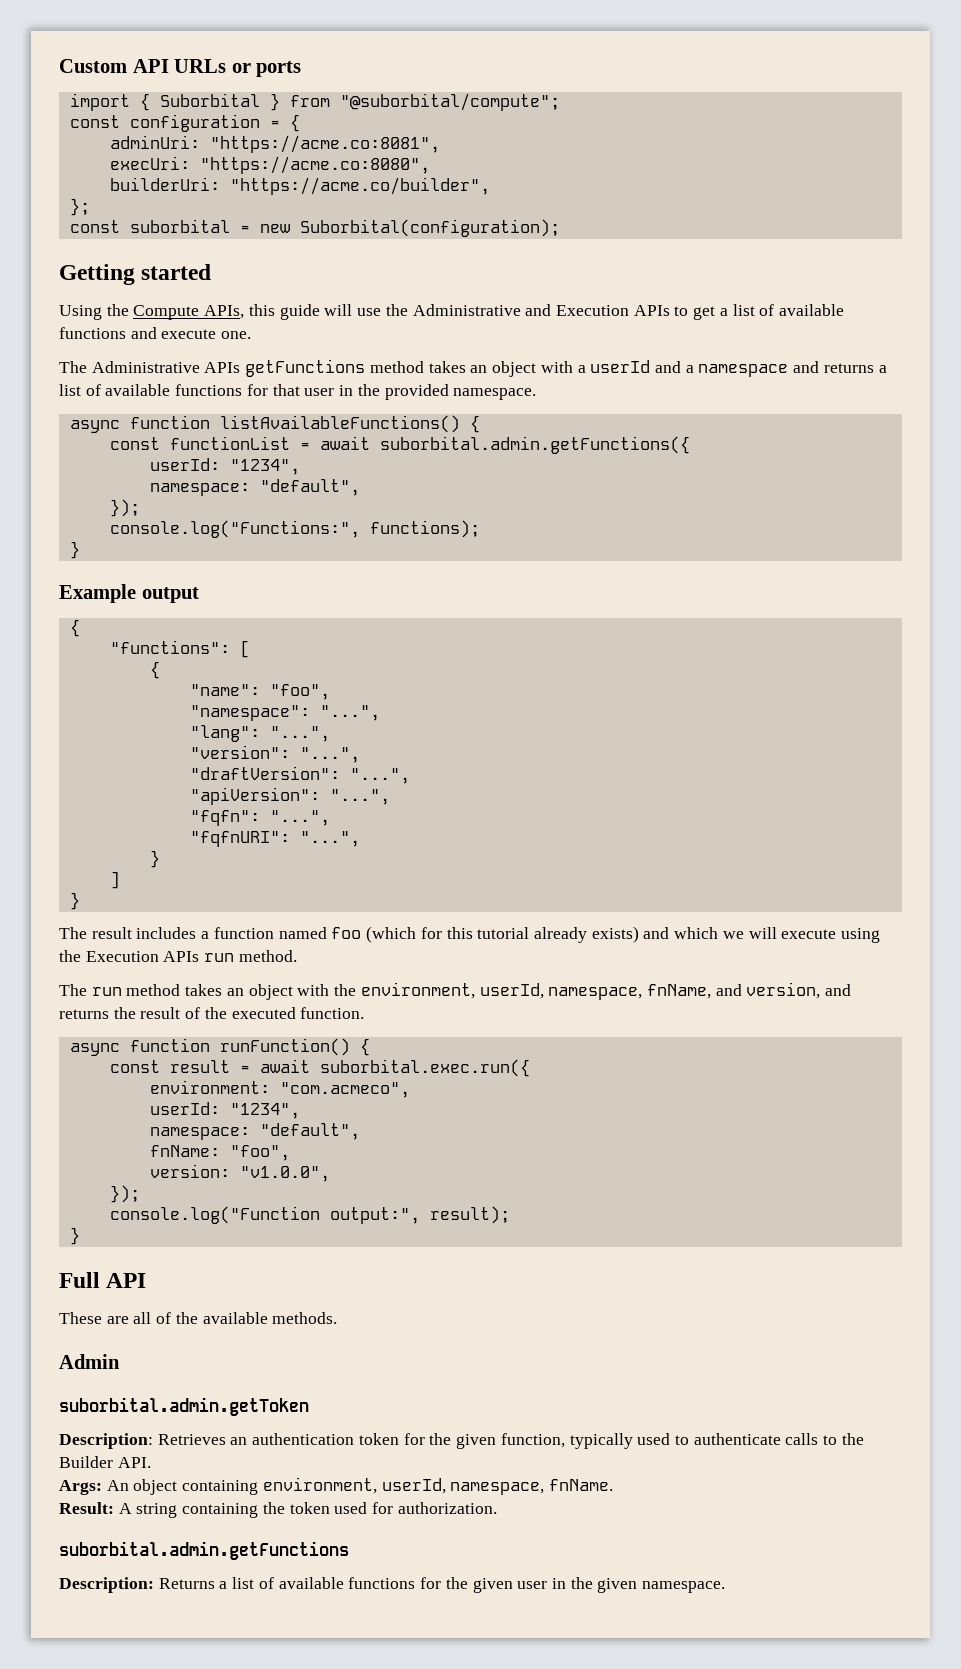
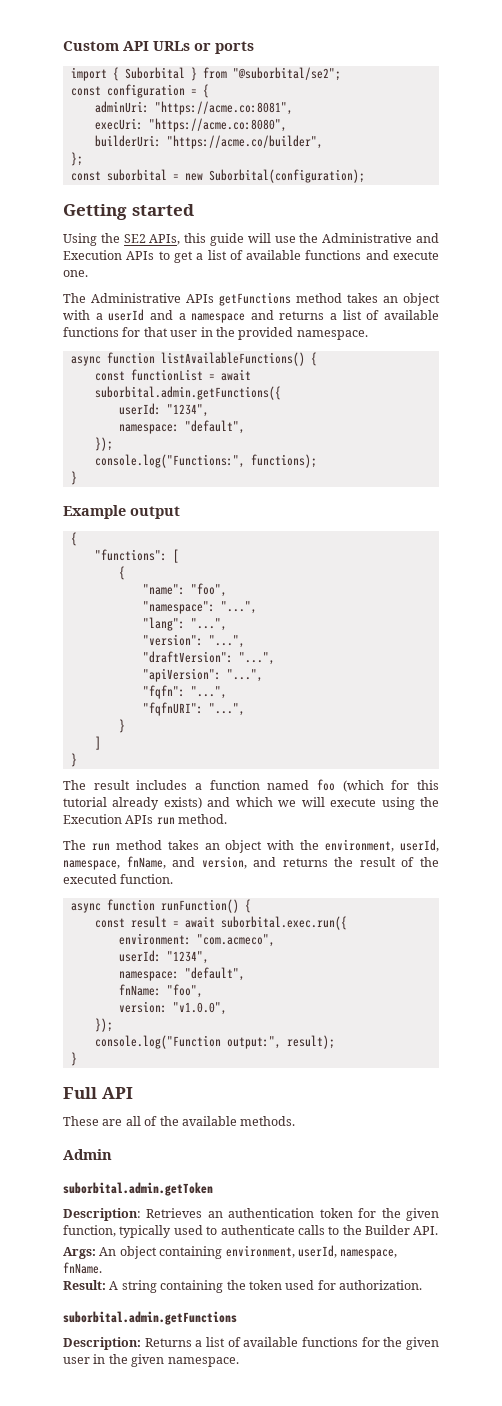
[339,93,560,111] "@suborbital/compute"; -> [232,67,341,81] "@suborbital/se2";
[133,305,200,320] Compute -> [123,234,146,243] SE2

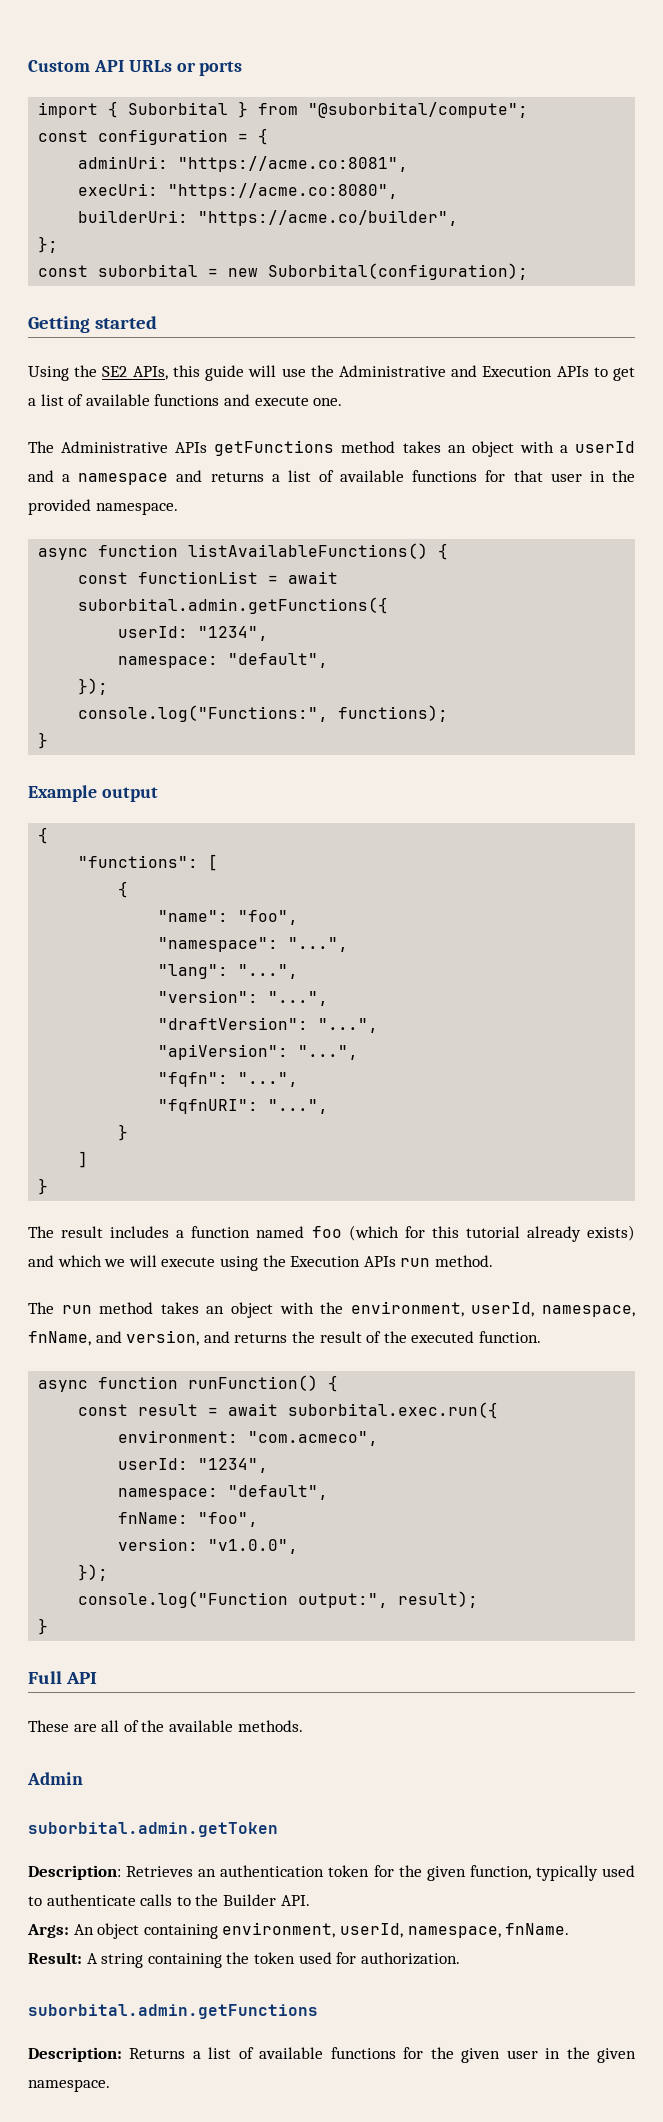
[232,67,341,81] "@suborbital/se2"; -> [308,102,529,118] "@suborbital/compute";

